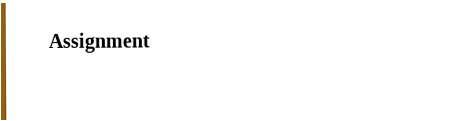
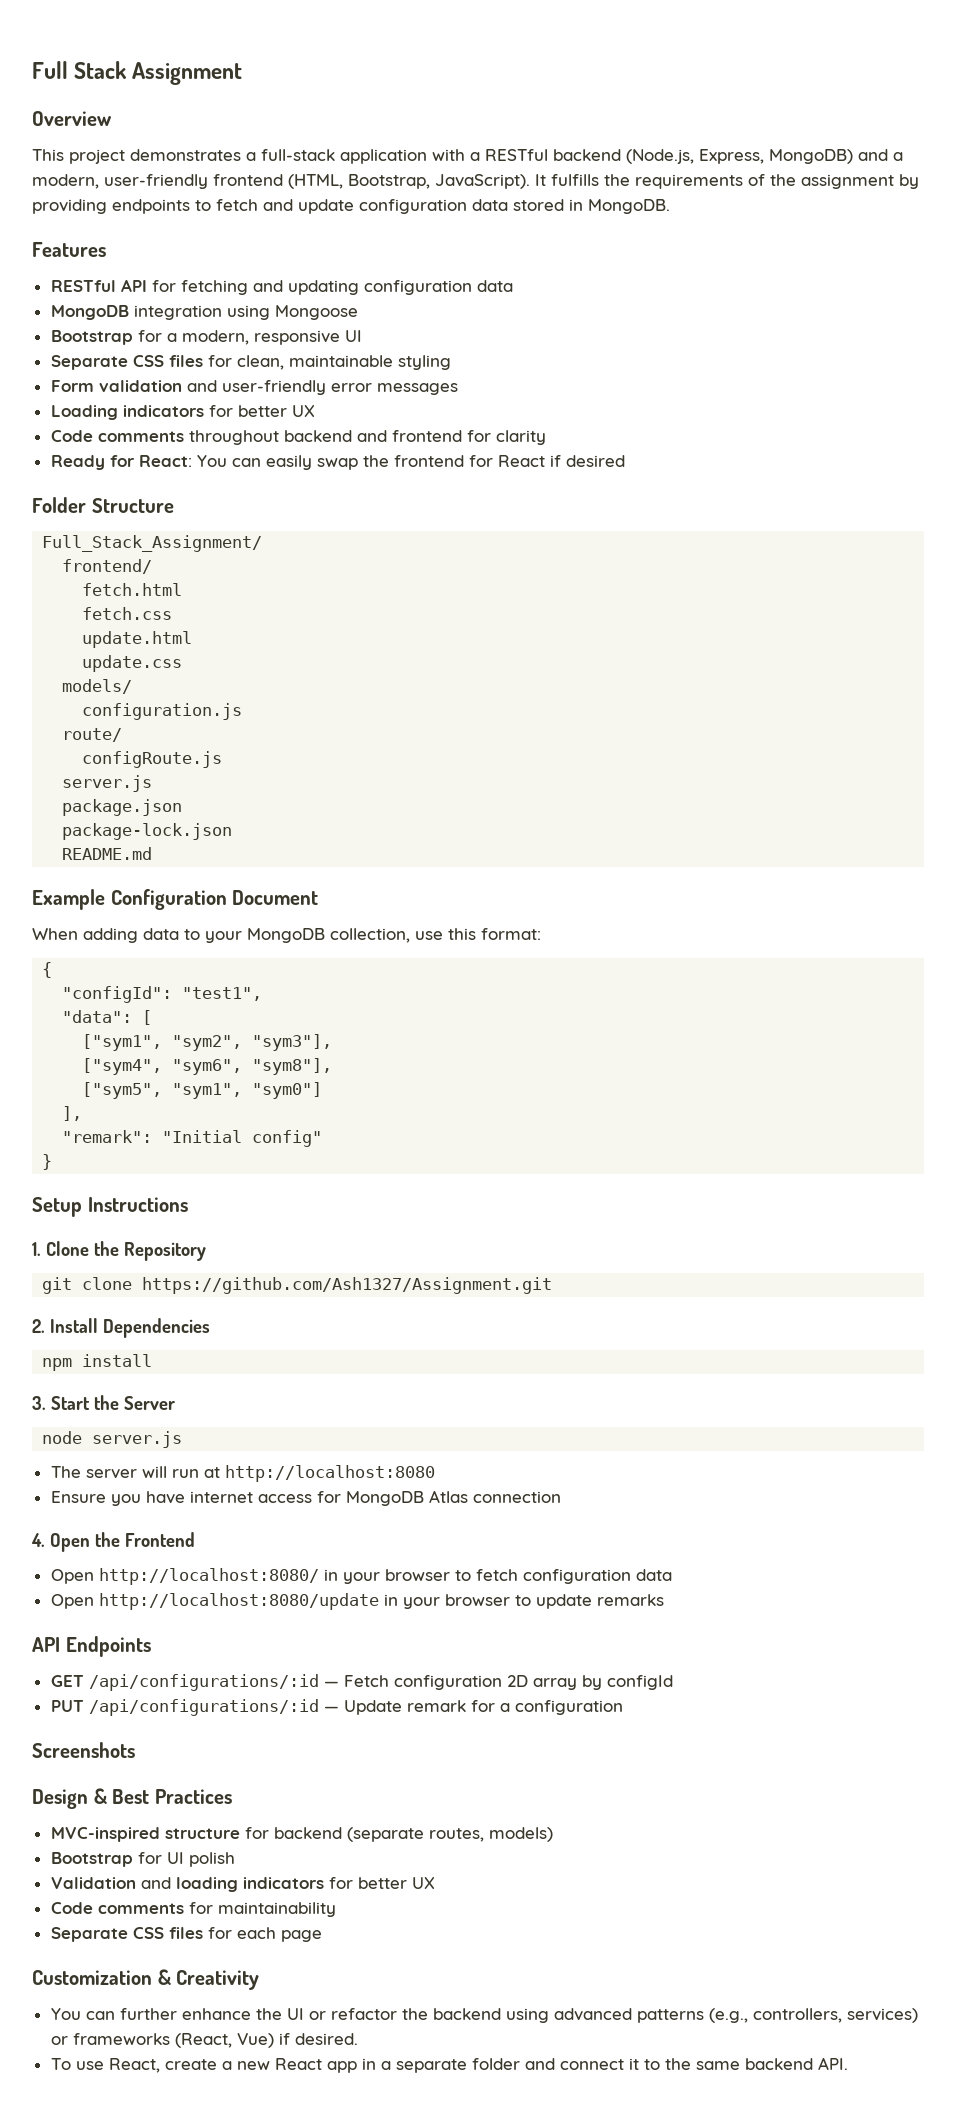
(48, 42) none -> [32,61,128,79] Full Stack
(150, 42) none -> [32,111,112,126] [32,149,903,164] [32,174,919,189] [32,199,670,214] [32,242,106,257] [50,279,513,295] [50,305,358,320] [50,330,362,345] [50,355,451,370] [50,380,458,395] [50,405,315,420] [50,430,546,445] [50,455,625,470] [32,497,174,513] [42,535,263,552] [62,559,153,574] [82,583,183,596] [82,607,173,620] [82,631,193,648] [82,655,183,672] [62,679,133,694] [82,703,243,720] [62,728,123,742] [82,751,223,768] [62,775,153,792] [62,799,183,816] [62,823,233,840] [62,847,153,860] [32,889,319,910] [32,928,541,943] [42,962,53,978] [62,986,263,1003] [62,1010,153,1025] [82,1034,333,1051] [82,1058,333,1075] [82,1082,323,1099] [62,1106,83,1121] [62,1130,323,1147] [42,1154,53,1170] [32,1197,188,1217] [32,1241,206,1261] [42,1277,553,1294] [32,1318,210,1338] [42,1354,153,1371] [32,1395,175,1410] [42,1431,183,1448] [50,1465,435,1482] [50,1490,561,1506] [31,1532,195,1552] [50,1568,672,1585] [50,1593,664,1610] [32,1636,151,1657] [50,1674,673,1691] [50,1699,623,1716] [32,1742,135,1758] [32,1788,232,1809] [50,1827,553,1842] [50,1852,235,1867] [50,1877,435,1892] [50,1902,336,1917] [50,1927,322,1942] [32,1969,260,1990] [50,2008,918,2023] [50,2033,358,2048] [50,2057,848,2073] // Overview // This project demonstrates a full-stack application with a RESTful backend (Node.js, Express, MongoDB) and a modern, user-friendly frontend (HTML, Bootstrap, JavaScript). It fulfills the requirements of the assignment by providing endpoints to fetch and update configuration data stored in MongoDB. // Features // RESTful API for fetching and updating configuration data // MongoDB integration using Mongoose // Bootstrap for a modern, responsive UI // Separate CSS files for clean, maintainable styling // Form validation and user-friendly error messages // Loading indicators for better UX // Code comments throughout backend and frontend for clarity // Ready for React: You can easily swap the frontend for React if desired // Folder Structure // Full_Stack_Assignment/ // frontend/ // fetch.html // fetch.css // update.html // update.css // models/ // configuration.js // route/ // configRoute.js // server.js // package.json // package-lock.json // README.md // Example Configuration Document // When adding data to your MongoDB collection, use this format: // { // "configId": "test1", // "data": [ // ["sym1", "sym2", "sym3"], // ["sym4", "sym6", "sym8"], // ["sym5", "sym1", "sym0"] // ], // "remark": "Initial config" // } // Setup Instructions // 1. Clone the Repository // git clone https://github.com/Ash1327/Assignment.git // 2. Install Dependencies // npm install // 3. Start the Server // node server.js // The server will run at http://localhost:8080 // Ensure you have internet access for MongoDB Atlas connection // 4. Open the Frontend // Open http://localhost:8080/ in your browser to fetch configuration data // Open http://localhost:8080/update in your browser to update remarks // API Endpoints // GET /api/configurations/:id — Fetch configuration 2D array by configId // PUT /api/configurations/:id — Update remark for a configuration // Screenshots // Design & Best Practices // MVC-inspired structure for backend (separate routes, models) // Bootstrap for UI polish // Validation and loading indicators for better UX // Code comments for maintainability // Separate CSS files for each page // Customization & Creativity // You can further enhance the UI or refactor the backend using advanced patterns (e.g., controllers, services) or frameworks (React, Vue) if desired. // To use React, create a new React app in a separate folder and connect it to the same backend API.

